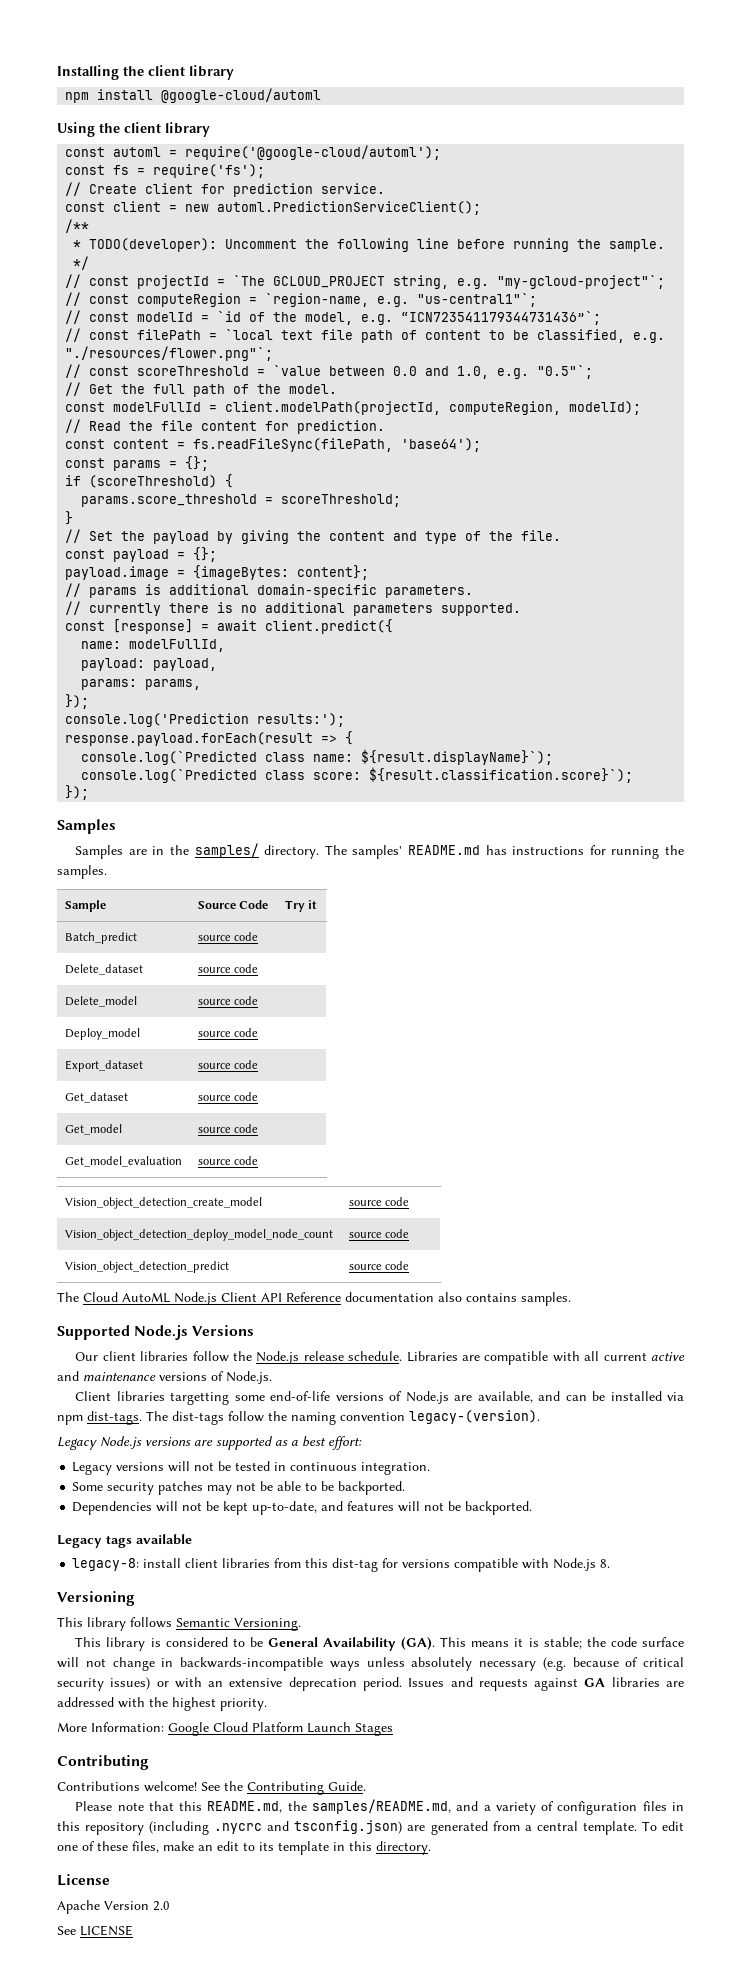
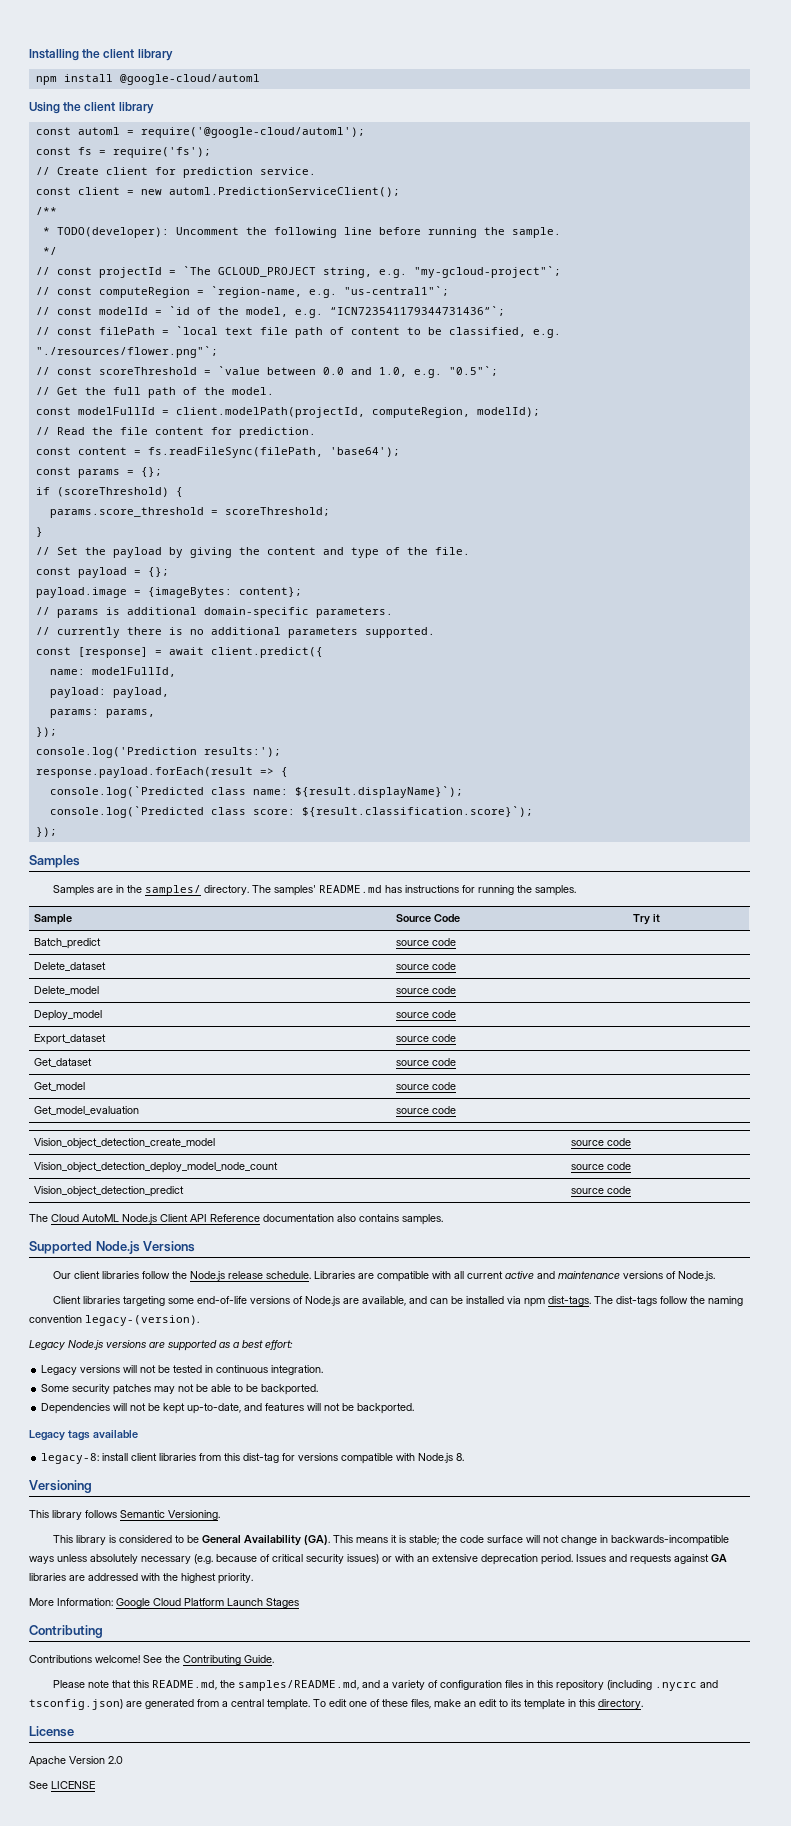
[170,1392,230,1405] targetting -> [123,1296,166,1306] targeting

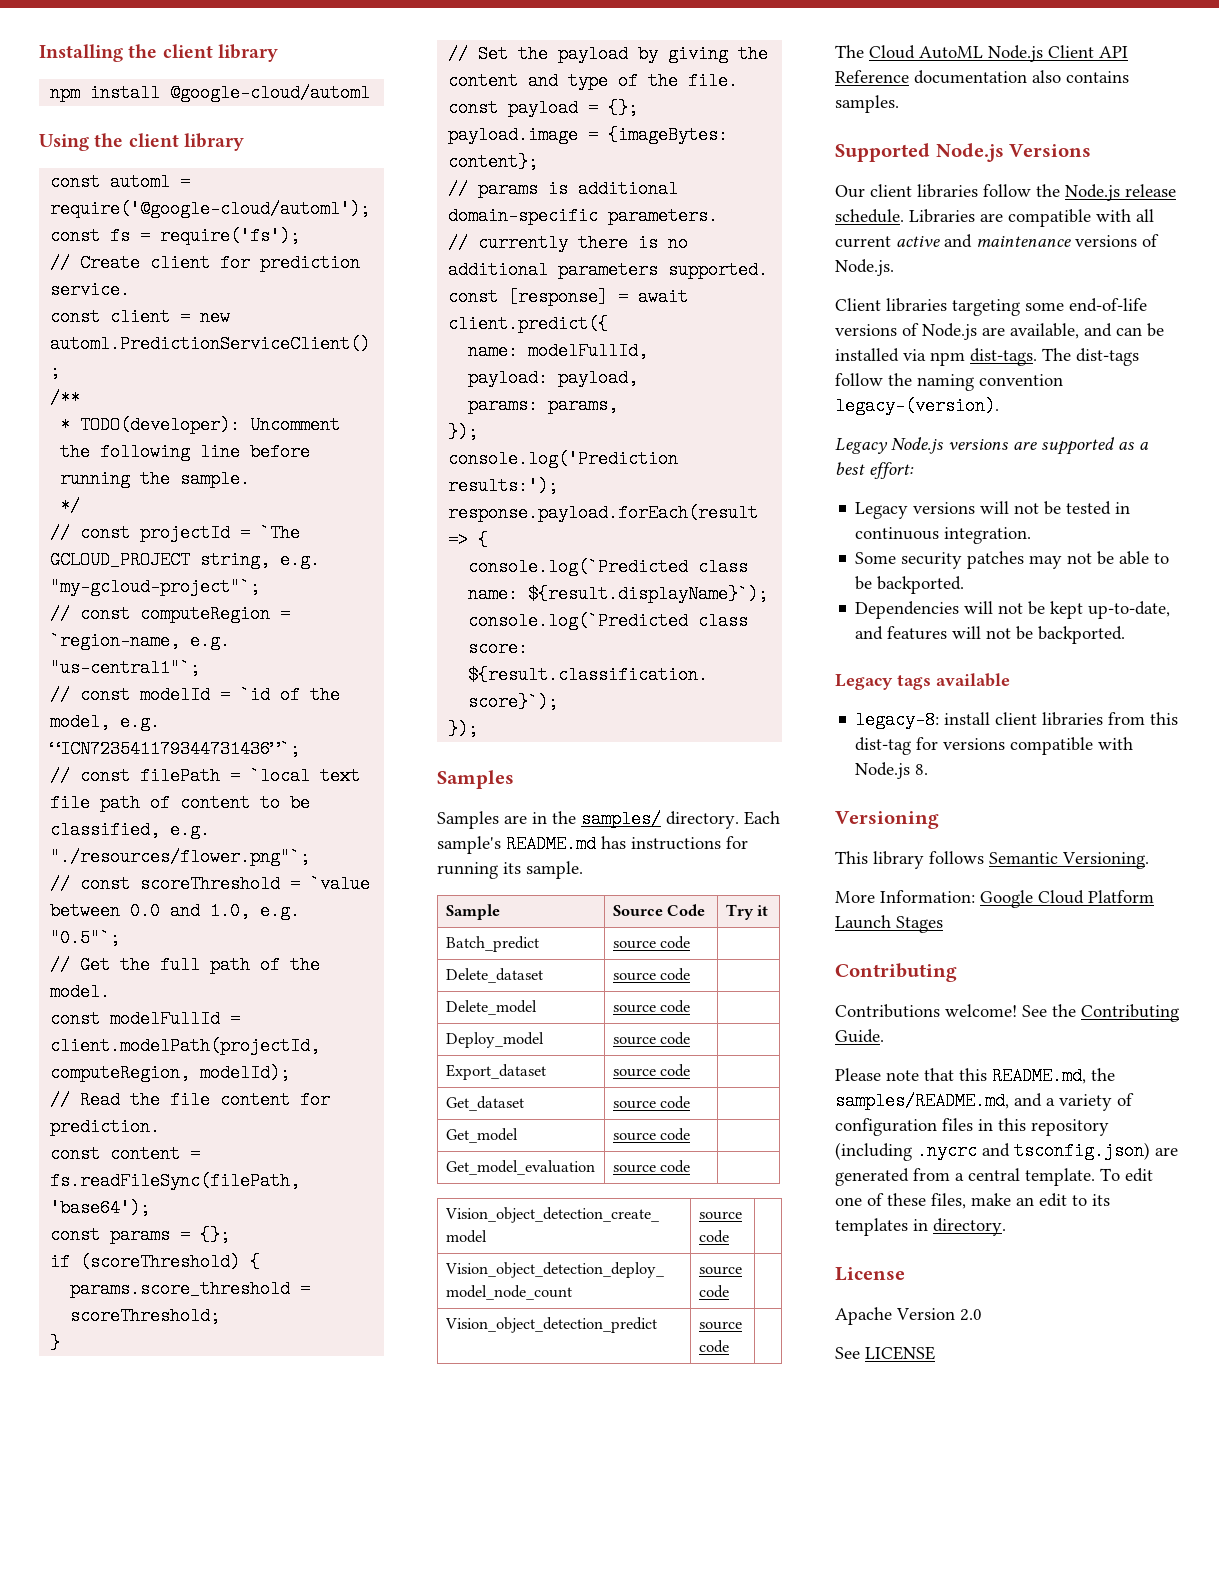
[252,885,317,896] The samples' -> [744,811,780,825] [437,836,501,854] Each sample's
[517,885,577,896] the samples. -> [503,861,583,879] its sample.
[53,1535,730,1546] [29,1554,727,1565] [29,1573,253,1584] // This library is considered to be General Availability (GA). This means it is stable; the code surface will not change in backwards-incompatible ways unless absolutely necessary (e.g. because of critical security issues) or with an extensive deprecation period. Issues and requests against GA libraries are addressed with the highest priority. -> (1149, 860) none
[524,1699,595,1710] template in this -> [835,1218,928,1236] templates in

